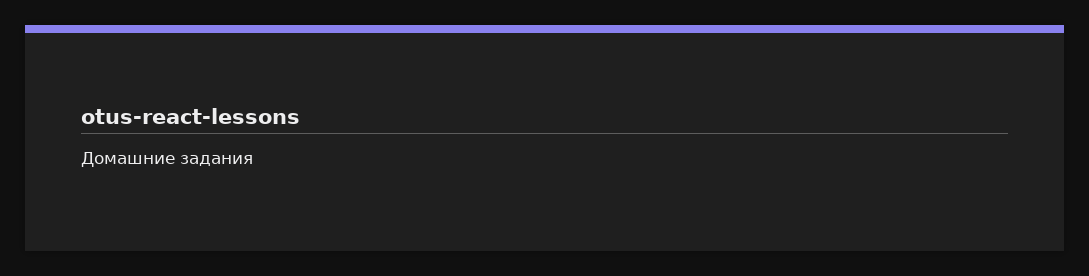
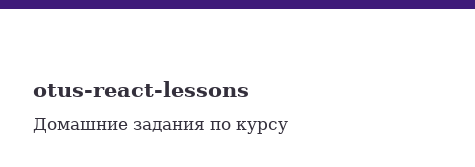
(253, 160) none -> [210,121,288,134] по курсу

